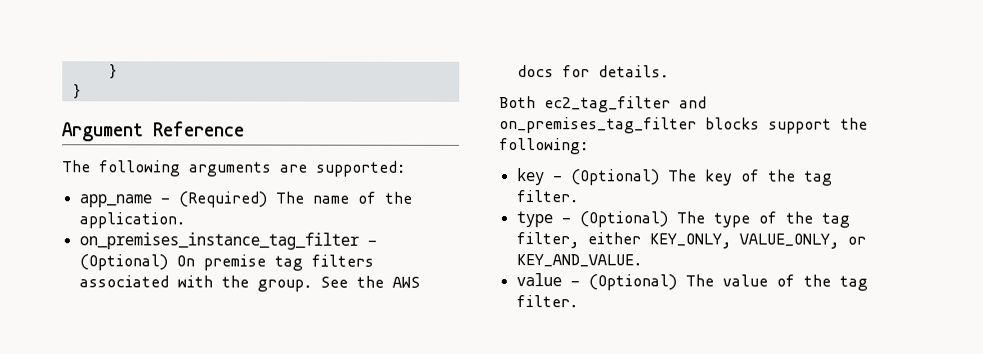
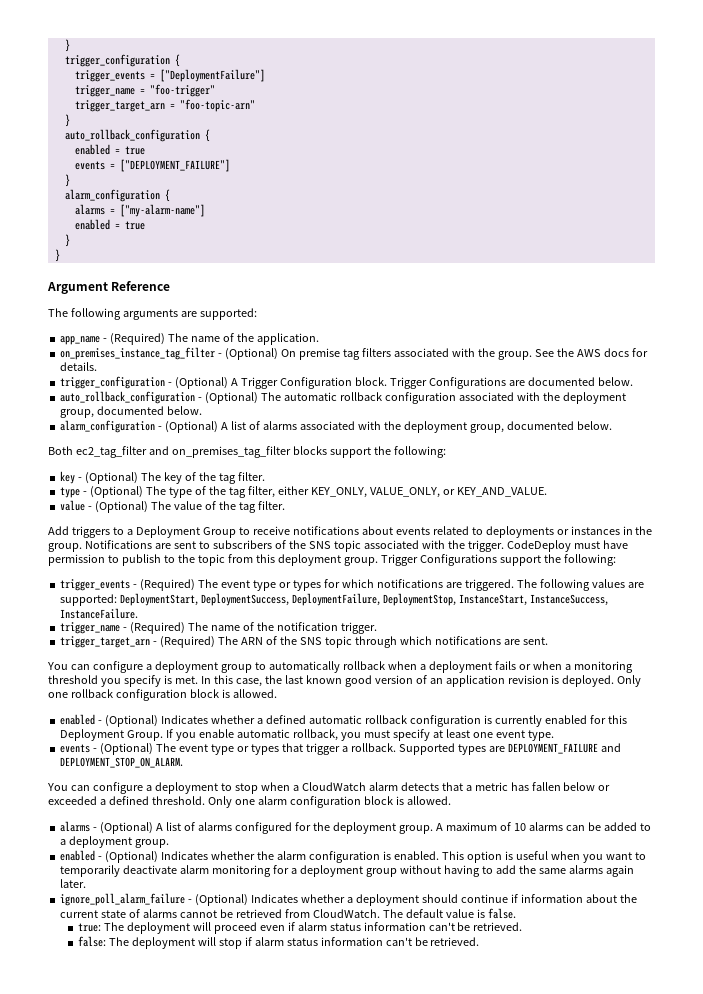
[107,63,118,79] } -> [64,39,70,52] [64,54,180,67] [74,69,265,82] [74,84,215,97] [74,99,255,112] [64,114,70,127] [64,129,210,142] [74,144,145,155] [74,159,230,172] [64,174,70,187] [64,189,170,202] [74,204,205,217] [74,219,145,230] [64,234,70,247] } // trigger_configuration { // trigger_events = ["DeploymentFailure"] // trigger_name = "foo-trigger" // trigger_target_arn = "foo-topic-arn" // } // auto_rollback_configuration { // enabled = true // events = ["DEPLOYMENT_FAILURE"] // } // alarm_configuration { // alarms = ["my-alarm-name"] // enabled = true // }
(669, 71) none -> [60,376,633,389] [60,391,626,404] [60,406,203,418] [60,420,612,433] // trigger_configuration - (Optional) A Trigger Configuration block. Trigger Configurations are documented below. // auto_rollback_configuration - (Optional) The automatic rollback configuration associated with the deployment group, documented below. // alarm_configuration - (Optional) A list of alarms associated with the deployment group, documented below.
(578, 301) none -> [48,526,653,538] [48,540,628,552] [48,554,616,566] [60,579,644,591] [60,593,608,606] [60,608,139,619] [60,622,377,634] [60,636,548,648] [47,661,633,673] [48,675,642,687] [48,689,277,701] [60,714,627,727] [60,729,554,741] [60,743,621,755] [60,757,184,768] [47,782,611,794] [48,796,451,808] [60,821,651,834] [60,836,170,848] [60,850,646,863] [60,865,634,877] [60,879,87,888] [60,893,637,906] [60,908,516,919] [77,922,523,934] [77,936,480,949] // Add triggers to a Deployment Group to receive notifications about events related to deployments or instances in the group. Notifications are sent to subscribers of the SNS topic associated with the trigger. CodeDeploy must have permission to publish to the topic from this deployment group. Trigger Configurations support the following: // trigger_events - (Required) The event type or types for which notifications are triggered. The following values are supported: DeploymentStart, DeploymentSuccess, DeploymentFailure, DeploymentStop, InstanceStart, InstanceSuccess, InstanceFailure. // trigger_name - (Required) The name of the notification trigger. // trigger_target_arn - (Required) The ARN of the SNS topic through which notifications are sent. // You can configure a deployment group to automatically rollback when a deployment fails or when a monitoring threshold you specify is met. In this case, the last known good version of an application revision is deployed. Only one rollback configuration block is allowed. // enabled - (Optional) Indicates whether a defined automatic rollback configuration is currently enabled for this Deployment Group. If you enable automatic rollback, you must specify at least one event type. // events - (Optional) The event type or types that trigger a rollback. Supported types are DEPLOYMENT_FAILURE and DEPLOYMENT_STOP_ON_ALARM. // You can configure a deployment to stop when a CloudWatch alarm detects that a metric has fallen below or exceeded a defined threshold. Only one alarm configuration block is allowed. // alarms - (Optional) A list of alarms configured for the deployment group. A maximum of 10 alarms can be added to a deployment group. // enabled - (Optional) Indicates whether the alarm configuration is enabled. This option is useful when you want to temporarily deactivate alarm monitoring for a deployment group without having to add the same alarms again later. // ignore_poll_alarm_failure - (Optional) Indicates whether a deployment should continue if information about the current state of alarms cannot be retrieved from CloudWatch. The default value is false. // true: The deployment will proceed even if alarm status information can't be retrieved. // false: The deployment will stop if alarm status information can't be retrieved.

